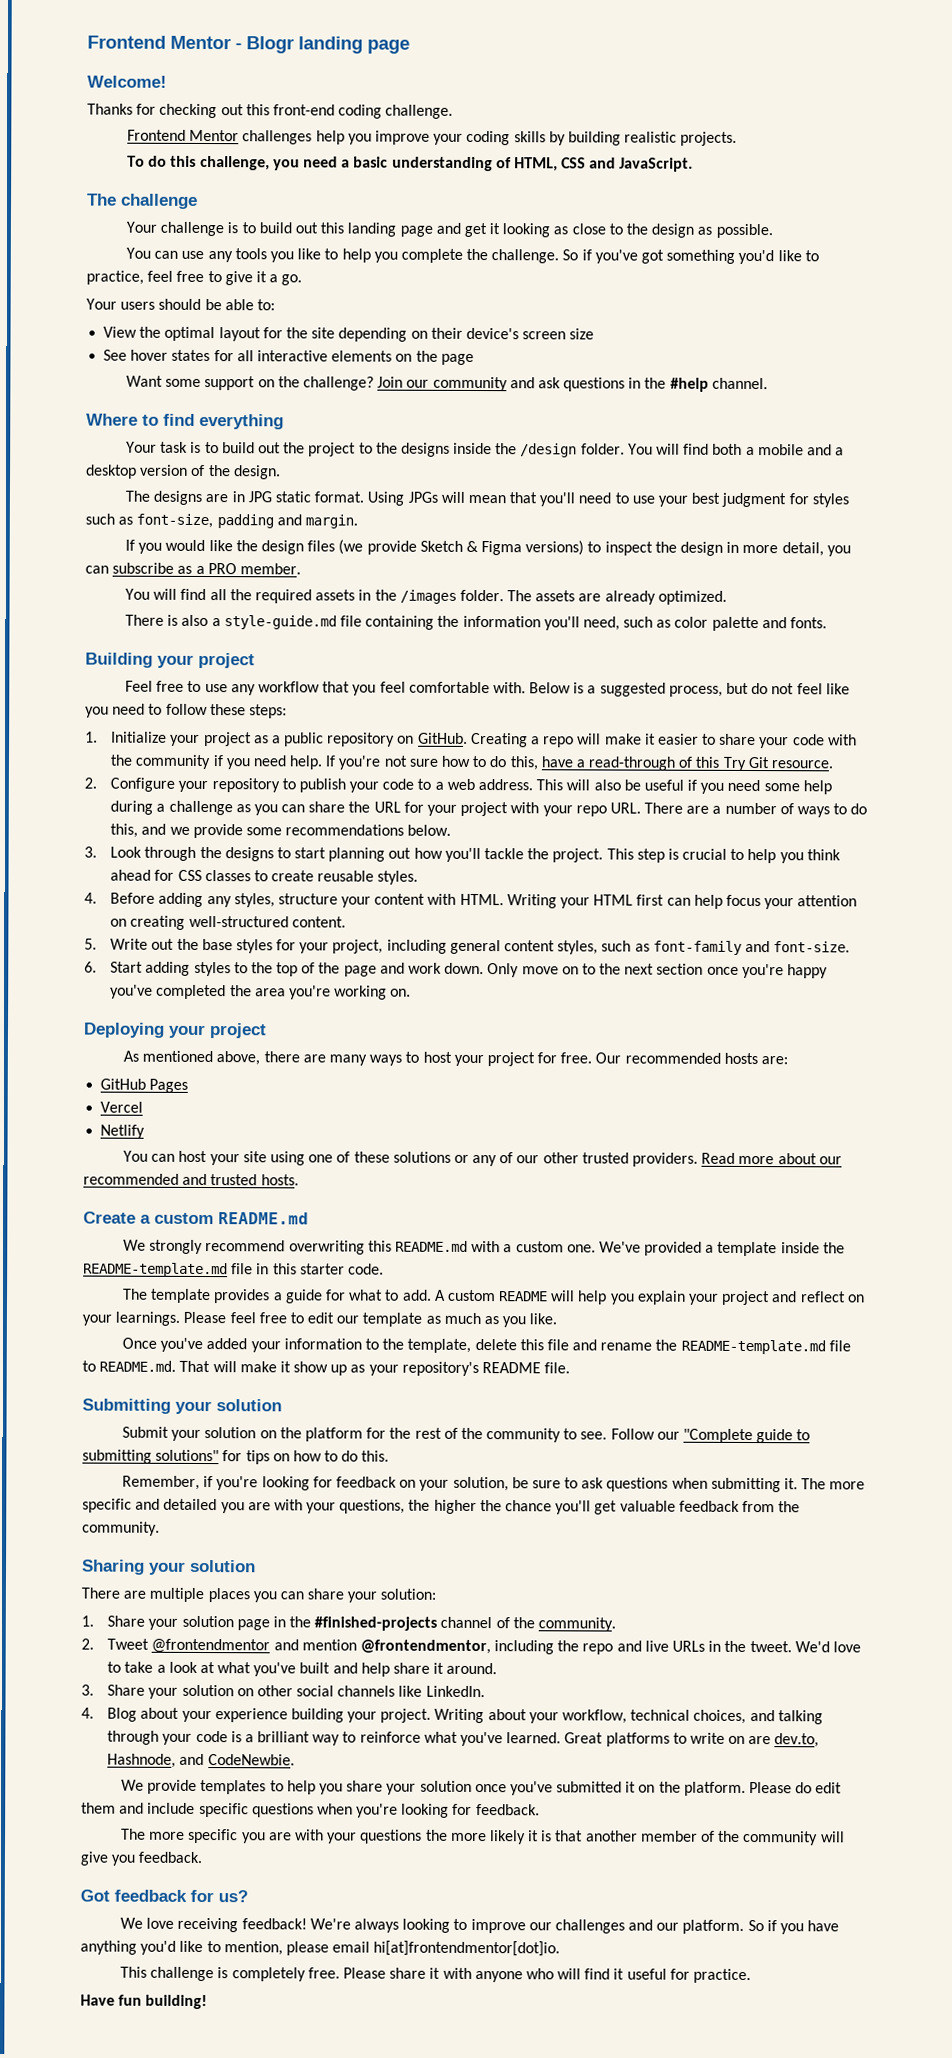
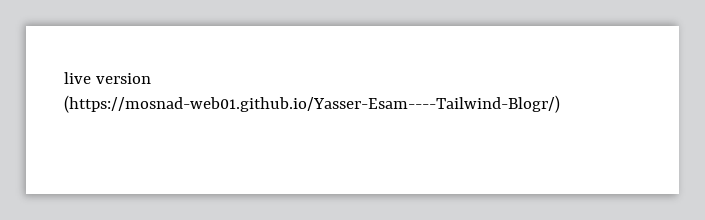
[87,35,410,54] [87,75,167,88] [87,103,454,119] [127,129,738,146] [127,155,694,172] [87,193,198,209] [126,221,773,239] [126,247,819,265] [86,270,303,286] [86,298,275,311] [103,326,595,342] [103,349,474,365] [126,375,768,392] [86,413,284,430] [126,441,845,458] [86,464,281,480] [125,490,849,508] [85,513,358,529] [125,539,851,557] [85,562,301,575] [125,588,727,605] [125,614,827,632] [85,652,255,669] [125,680,850,697] [85,703,287,719] [85,731,857,749] [110,754,834,771] [84,777,832,795] [110,800,868,818] [110,823,452,839] [84,846,841,864] [110,869,419,885] [84,892,858,910] [110,915,346,930] [84,938,851,955] [84,961,829,979] [110,984,412,1000] [83,1022,267,1039] [123,1050,788,1067] [100,1078,189,1093] [100,1101,144,1113] [100,1124,146,1139] [123,1150,842,1167] [83,1173,299,1186] [83,1211,309,1225] [123,1239,845,1257] [83,1262,384,1278] [123,1288,865,1306] [82,1311,558,1328] [122,1337,851,1355] [82,1360,571,1377] [82,1398,282,1415] [122,1426,811,1444] [82,1449,390,1465] [122,1475,866,1493] [82,1498,801,1515] [82,1521,160,1536] [81,1559,256,1575] [81,1587,437,1603] [81,1615,616,1632] [81,1638,861,1655] [107,1661,498,1677] [81,1684,485,1699] [81,1707,823,1725] [107,1730,820,1748] [107,1753,295,1768] [121,1779,843,1796] [81,1802,540,1818] [121,1828,845,1846] [80,1851,203,1866] [80,1889,248,1903] [120,1917,840,1935] [80,1940,561,1957] [120,1966,751,1984] [80,1994,208,2010] Frontend Mentor - Blogr landing page // Welcome! // Thanks for checking out this front-end coding challenge. // Frontend Mentor challenges help you improve your coding skills by building realistic projects. // To do this challenge, you need a basic understanding of HTML, CSS and JavaScript. // The challenge // Your challenge is to build out this landing page and get it looking as close to the design as possible. // You can use any tools you like to help you complete the challenge. So if you've got something you'd like to practice, feel free to give it a go. // Your users should be able to: // View the optimal layout for the site depending on their device's screen size // See hover states for all interactive elements on the page // Want some support on the challenge? Join our community and ask questions in the #help channel. // Where to find everything // Your task is to build out the project to the designs inside the /design folder. You will find both a mobile and a desktop version of the design. // The designs are in JPG static format. Using JPGs will mean that you'll need to use your best judgment for styles such as font-size, padding and margin. // If you would like the design files (we provide Sketch & Figma versions) to inspect the design in more detail, you can subscribe as a PRO member. // You will find all the required assets in the /images folder. The assets are already optimized. // There is also a style-guide.md file containing the information you'll need, such as color palette and fonts. // Building your project // Feel free to use any workflow that you feel comfortable with. Below is a suggested process, but do not feel like you need to follow these steps: // 1. Initialize your project as a public repository on GitHub. Creating a repo will make it easier to share your code with the community if you need help. If you're not sure how to do this, have a read-through of this Try Git resource. // 2. Configure your repository to publish your code to a web address. This will also be useful if you need some help during a challenge as you can share the URL for your project with your repo URL. There are a number of ways to do this, and we provide some recommendations below. // 3. Look through the designs to start planning out how you'll tackle the project. This step is crucial to help you think ahead for CSS classes to create reusable styles. // 4. Before adding any styles, structure your content with HTML. Writing your HTML first can help focus your attention on creating well-structured content. // 5. Write out the base styles for your project, including general content styles, such as font-family and font-size. // 6. Start adding styles to the top of the page and work down. Only move on to the next section once you're happy you've completed the area you're working on. // Deploying your project // As mentioned above, there are many ways to host your project for free. Our recommended hosts are: // GitHub Pages // Vercel // Netlify // You can host your site using one of these solutions or any of our other trusted providers. Read more about our recommended and trusted hosts. // Create a custom README.md // We strongly recommend overwriting this README.md with a custom one. We've provided a template inside the README-template.md file in this starter code. // The template provides a guide for what to add. A custom README will help you explain your project and reflect on your learnings. Please feel free to edit our template as much as you like. // Once you've added your information to the template, delete this file and rename the README-template.md file to README.md. That will make it show up as your repository's README file. // Submitting your solution // Submit your solution on the platform for the rest of the community to see. Follow our "Complete guide to submitting solutions" for tips on how to do this. // Remember, if you're looking for feedback on your solution, be sure to ask questions when submitting it. The more specific and detailed you are with your questions, the higher the chance you'll get valuable feedback from the community. // Sharing your solution // There are multiple places you can share your solution: // 1. Share your solution page in the #finished-projects channel of the community. // 2. Tweet @frontendmentor and mention @frontendmentor, including the repo and live URLs in the tweet. We'd love to take a look at what you've built and help share it around. // 3. Share your solution on other social channels like LinkedIn. // 4. Blog about your experience building your project. Writing about your workflow, technical choices, and talking through your code is a brilliant way to reinforce what you've learned. Great platforms to write on are dev.to, Hashnode, and CodeNewbie. // We provide templates to help you share your solution once you've submitted it on the platform. Please do edit them and include specific questions when you're looking for feedback. // The more specific you are with your questions the more likely it is that another member of the community will give you feedback. // Got feedback for us? // We love receiving feedback! We're always looking to improve our challenges and our platform. So if you have anything you'd like to mention, please email hi[at]frontendmentor[dot]io. // This challenge is completely free. Please share it with anyone who will find it useful for practice. // Have fun building! -> [64,72,151,84] [64,95,560,113] live version (https://mosnad-web01.github.io/Yasser-Esam----Tailwind-Blogr/)

